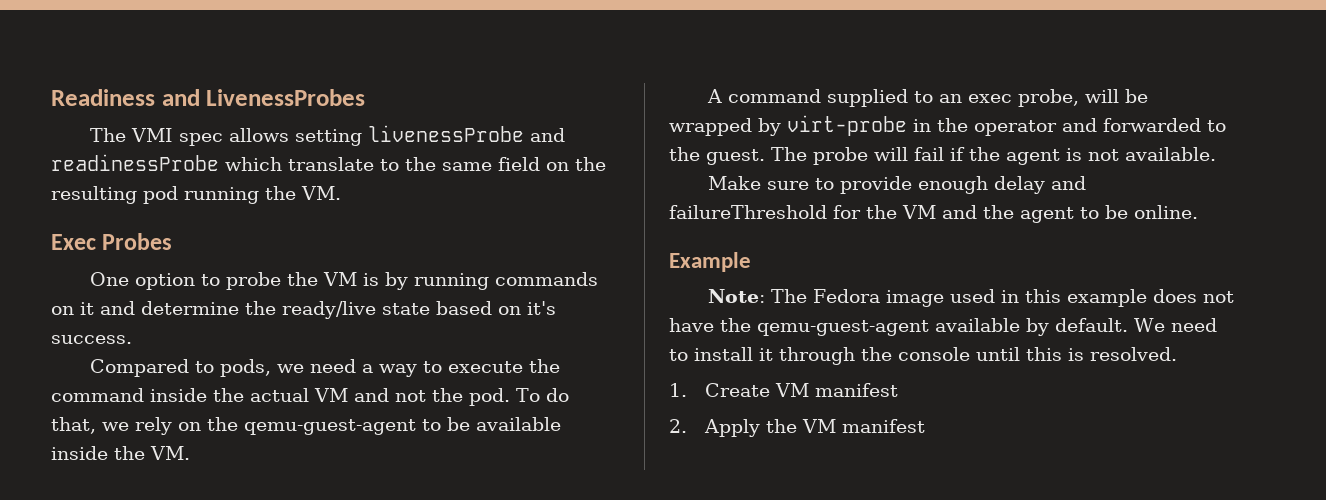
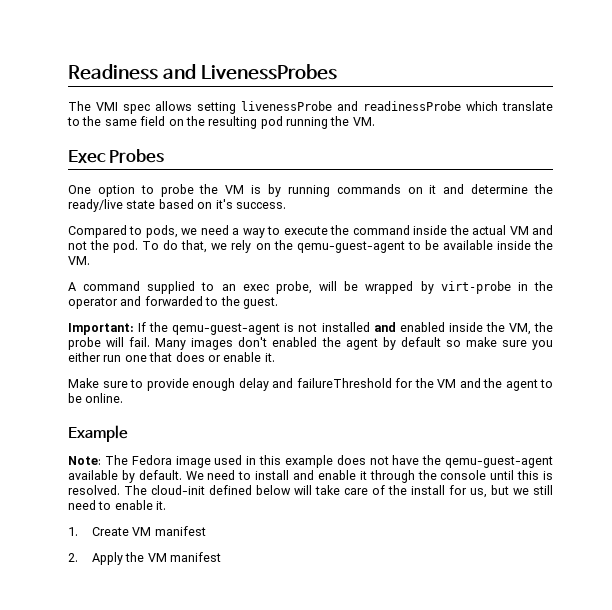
[771,147,1216,165] The probe will fail if the agent is not available. -> [68,322,553,335] [68,337,553,350] [68,352,275,362] // Important: If the qemu-guest-agent is not installed and enabled inside the VM, the probe will fail. Many images don't enabled the agent by default so make sure you either run one that does or enable it.
(753, 354) none -> [293,470,356,480] and enable
(1177, 354) none -> [124,485,553,498] [68,500,167,510] The cloud-init defined below will take care of the install for us, but we still need to enable it.

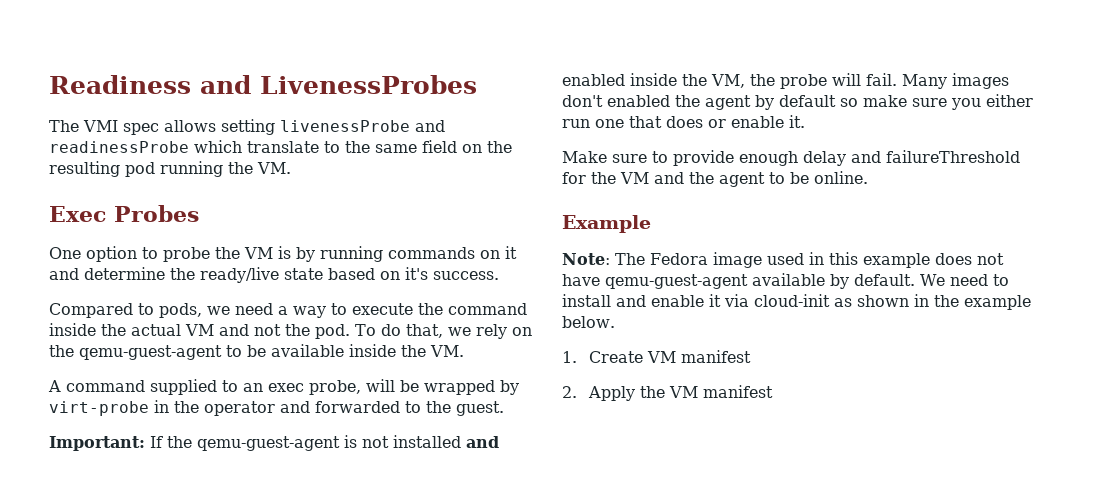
[422,455,442,465] the -> (600, 280) none
[369,470,554,483] [68,485,553,498] [68,500,167,510] through the console until this is resolved. The cloud-init defined below will take care of the install for us, but we still need to enable it. -> [724,294,1031,310] [562,316,615,328] via cloud-init as shown in the example below.

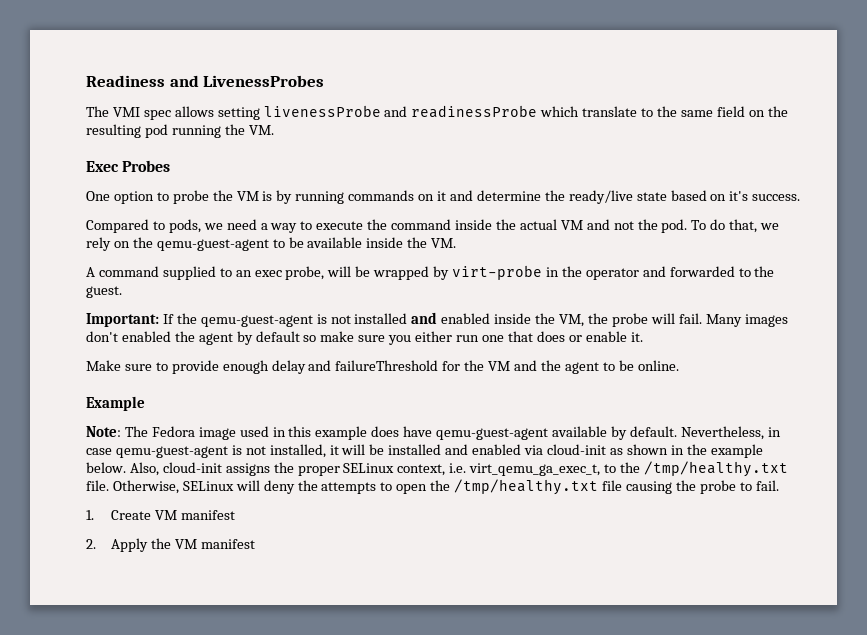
[976,253,1004,265] not -> (400, 431) none
[920,274,1009,286] [562,294,721,307] We need to install and enable it -> [680,426,781,440] [86,444,522,458] Nevertheless, in case qemu-guest-agent is not installed, it will be installed and enabled
(615, 322) none -> [129,461,788,477] [86,479,779,495] Also, cloud-init assigns the proper SELinux context, i.e. virt_qemu_ga_exec_t, to the /tmp/healthy.txt file. Otherwise, SELinux will deny the attempts to open the /tmp/healthy.txt file causing the probe to fail.

